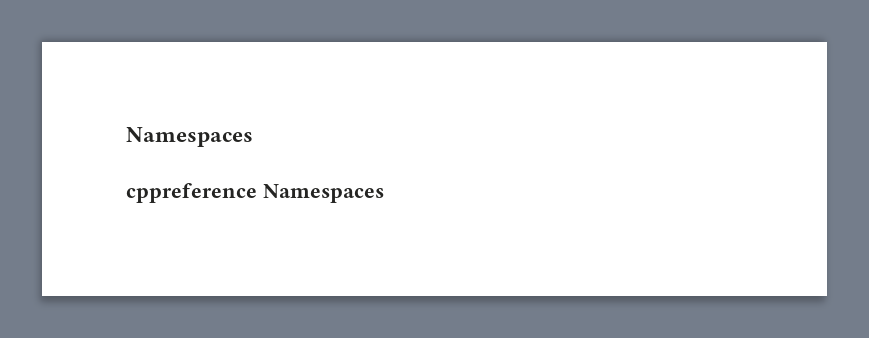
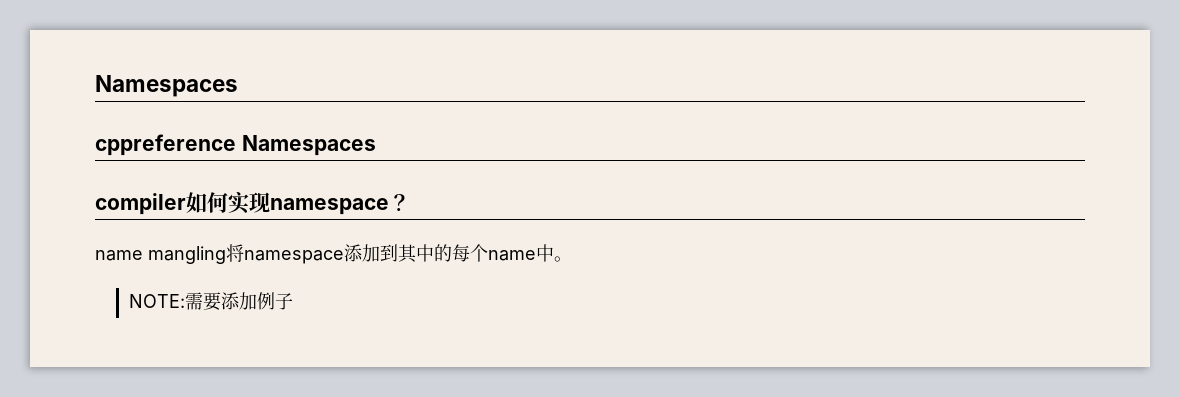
(384, 193) none -> [95,192,410,215] [95,244,572,264] [128,292,293,311] // compiler如何实现namespace？ // name mangling将namespace添加到其中的每个name中。 // NOTE:需要添加例子

